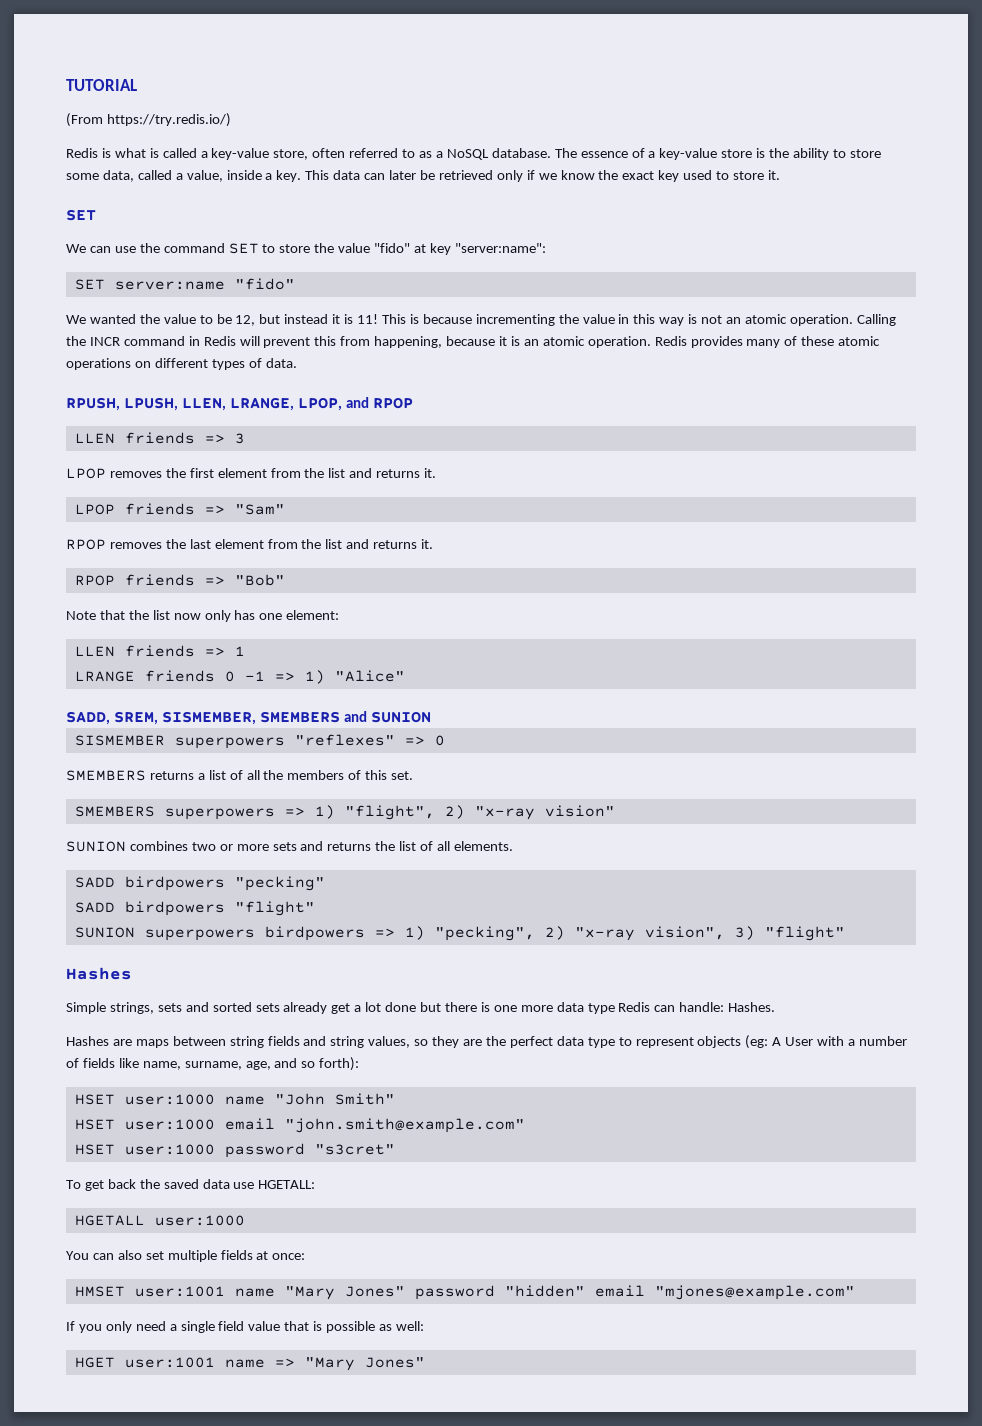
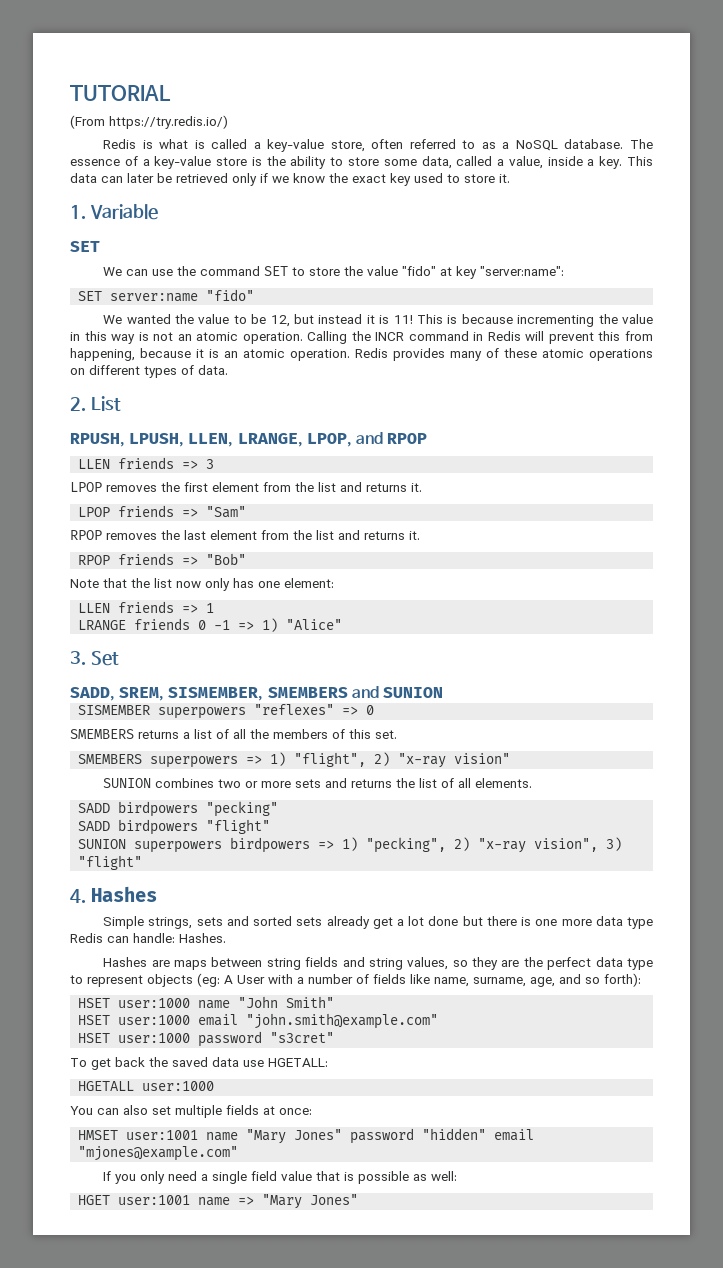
(780, 175) none -> [70,204,158,220] // 1. Variable
(297, 363) none -> [70,396,121,411] // 2. List
(405, 676) none -> [70,651,119,666] // 3. Set
(845, 933) none -> [70,889,86,903] 4.

